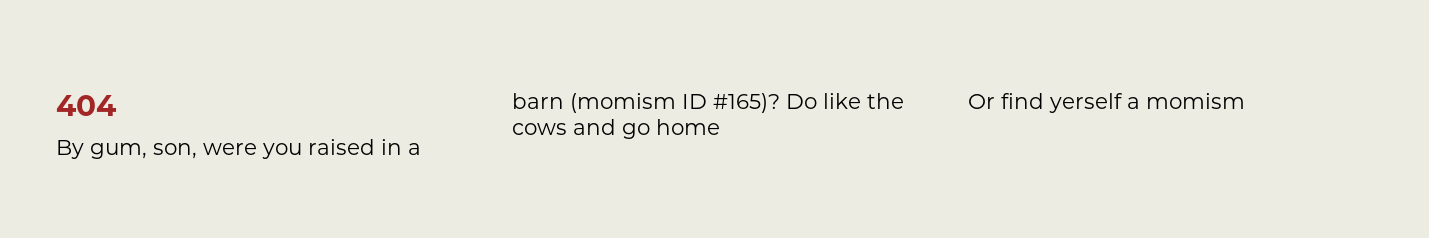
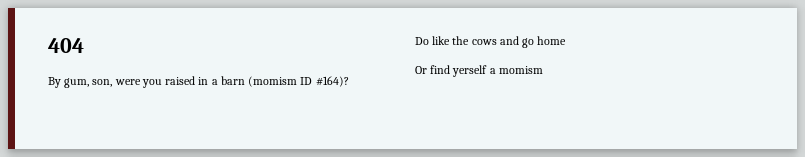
[713,93,780,113] #165)? -> [315,76,349,87] #164)? //

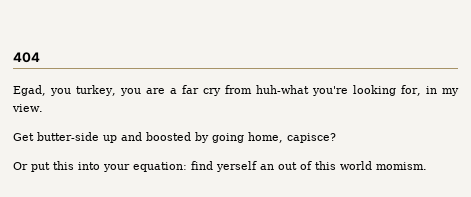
[48,76,349,88] [415,36,567,48] [415,65,543,77] By gum, son, were you raised in a barn (momism ID #164)? // Do like the cows and go home // Or find yerself a momism -> [13,85,460,96] [12,104,43,112] [13,132,336,143] [13,161,427,172] Egad, you turkey, you are a far cry from huh-what you're looking for, in my view. // Get butter-side up and boosted by going home, capisce? // Or put this into your equation: find yerself an out of this world momism.

